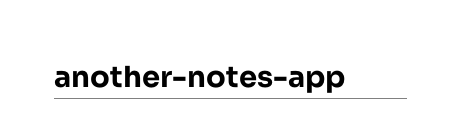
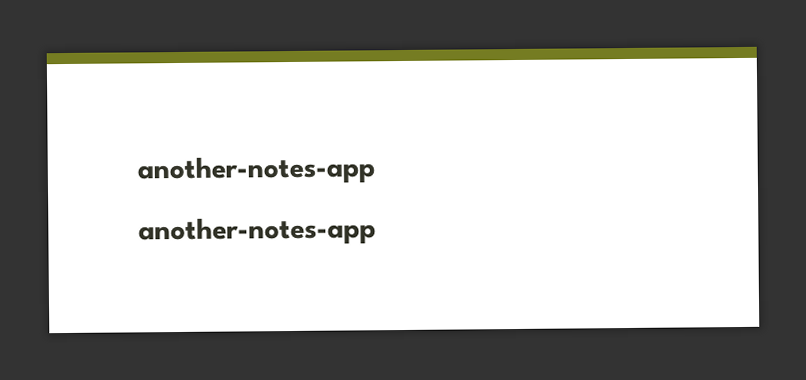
[54,65,345,93] another-notes-app -> [137,156,375,186] [138,217,376,247] another-notes-app // another-notes-app

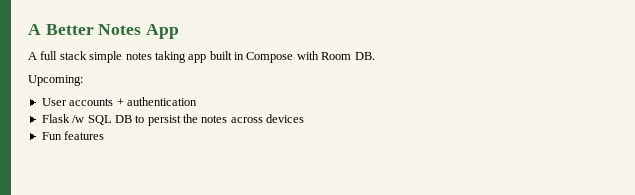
[137,156,375,186] [138,217,376,247] another-notes-app // another-notes-app -> [28,24,180,39] [28,51,375,63] [28,75,83,86] [41,97,197,106] [41,114,305,126] [41,131,105,140] A Better Notes App // A full stack simple notes taking app built in Compose with Room DB. // Upcoming: // User accounts + authentication // Flask /w SQL DB to persist the notes across devices // Fun features

